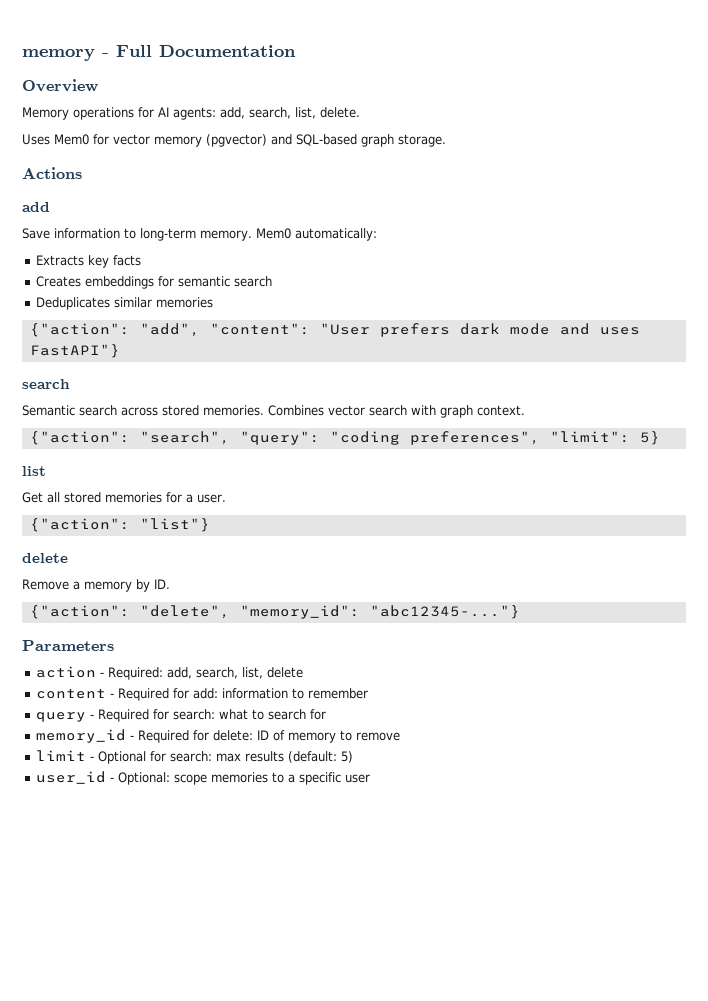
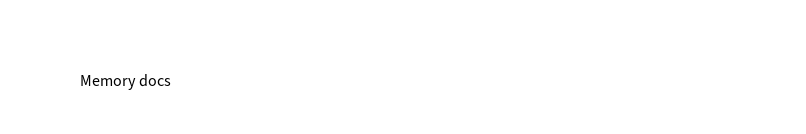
[22,45,296,61] [22,79,98,92] [22,107,360,120] [22,134,446,147] [22,167,82,179] [22,202,50,212] [22,228,377,241] [36,255,142,268] [36,276,273,289] [36,297,214,310] [29,323,640,337] [29,344,120,358] [22,379,70,389] [22,405,525,418] [29,431,660,445] [22,466,46,476] [22,492,226,503] [29,518,210,532] [22,553,68,563] [22,579,170,592] [29,605,520,619] [22,640,114,651] [36,666,304,680] [36,688,369,701] [36,709,327,722] [36,729,401,743] [36,750,354,764] [36,771,371,785] memory - Full Documentation // Overview // Memory operations for AI agents: add, search, list, delete. // Uses Mem0 for vector memory (pgvector) and SQL-based graph storage. // Actions // add // Save information to long-term memory. Mem0 automatically: // Extracts key facts // Creates embeddings for semantic search // Deduplicates similar memories // {"action": "add", "content": "User prefers dark mode and uses FastAPI"} // search // Semantic search across stored memories. Combines vector search with graph context. // {"action": "search", "query": "coding preferences", "limit": 5} // list // Get all stored memories for a user. // {"action": "list"} // delete // Remove a memory by ID. // {"action": "delete", "memory_id": "abc12345-..."} // Parameters // action - Required: add, search, list, delete // content - Required for add: information to remember // query - Required for search: what to search for // memory_id - Required for delete: ID of memory to remove // limit - Optional for search: max results (default: 5) // user_id - Optional: scope memories to a specific user -> [80,74,172,90] Memory docs

